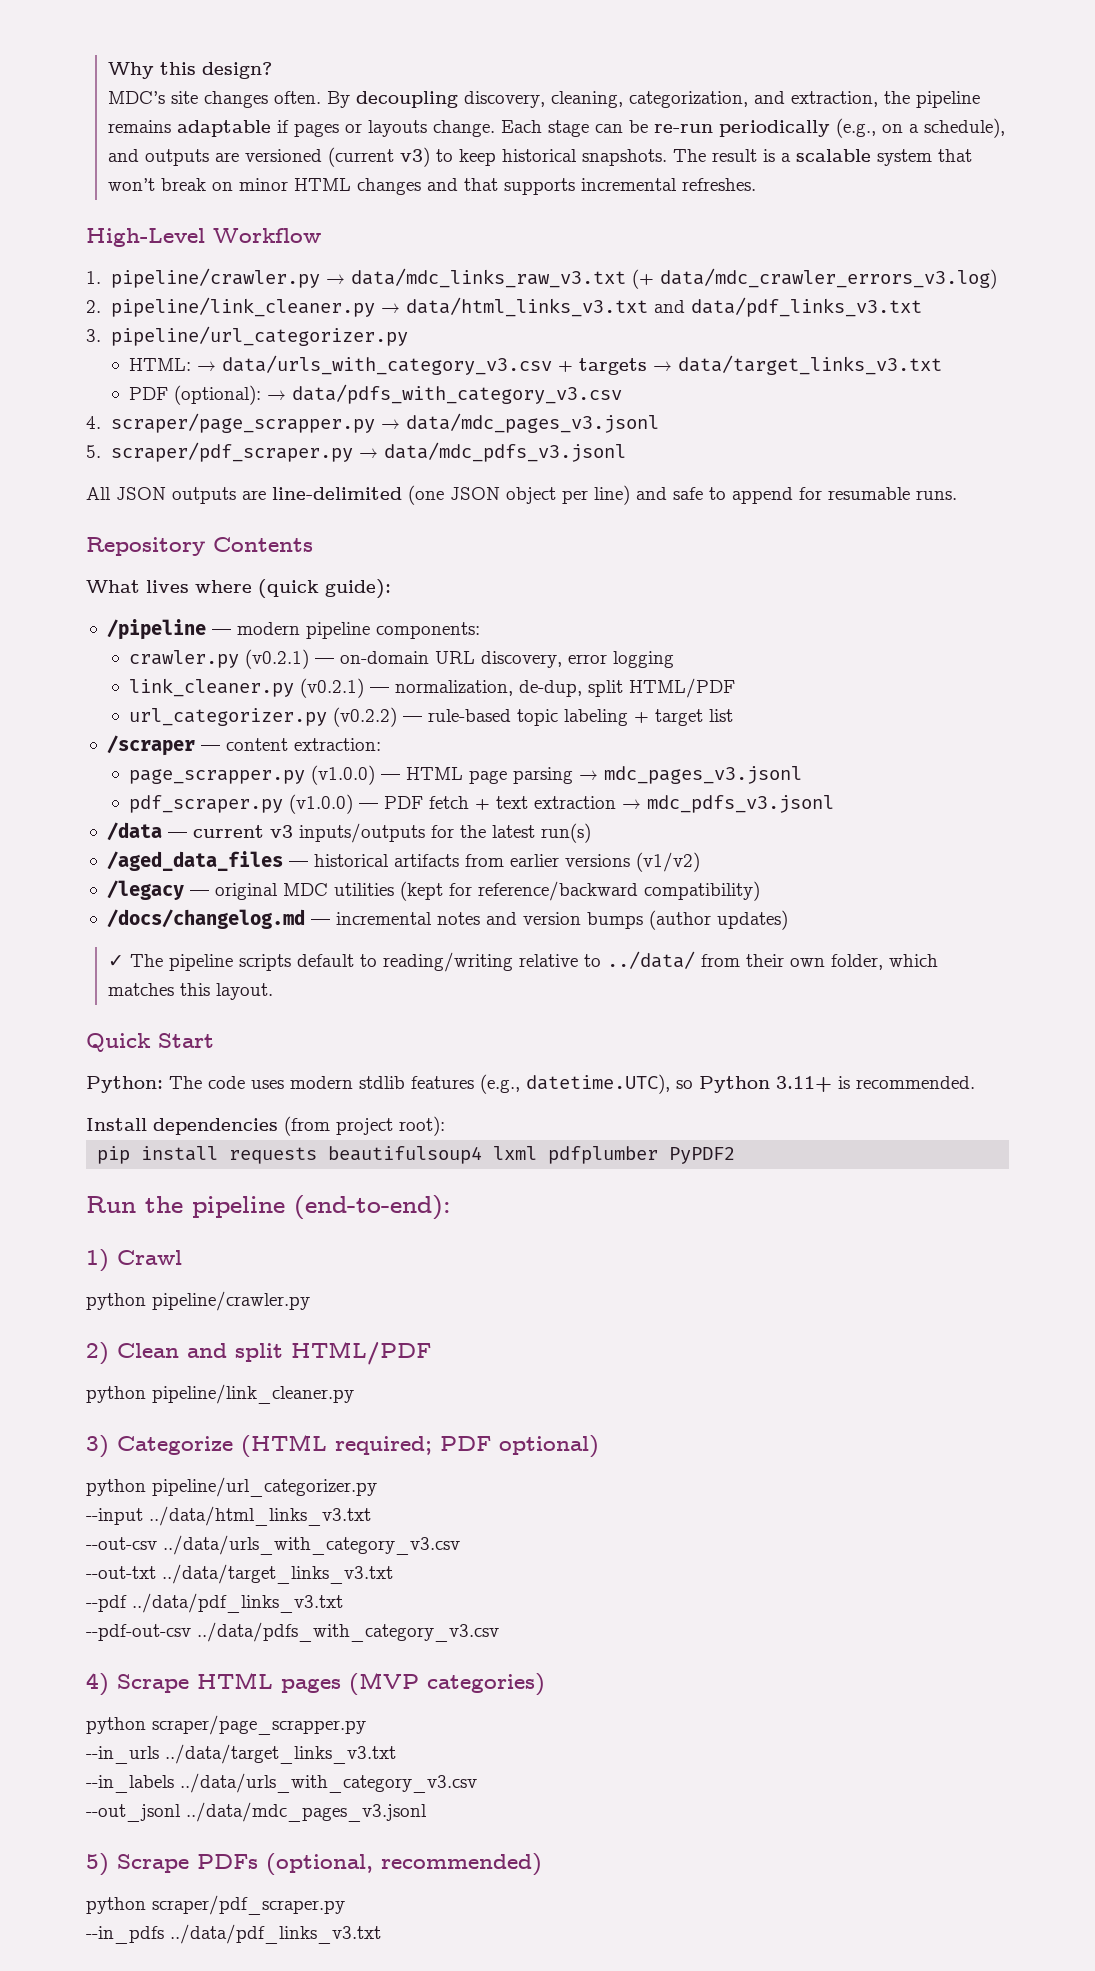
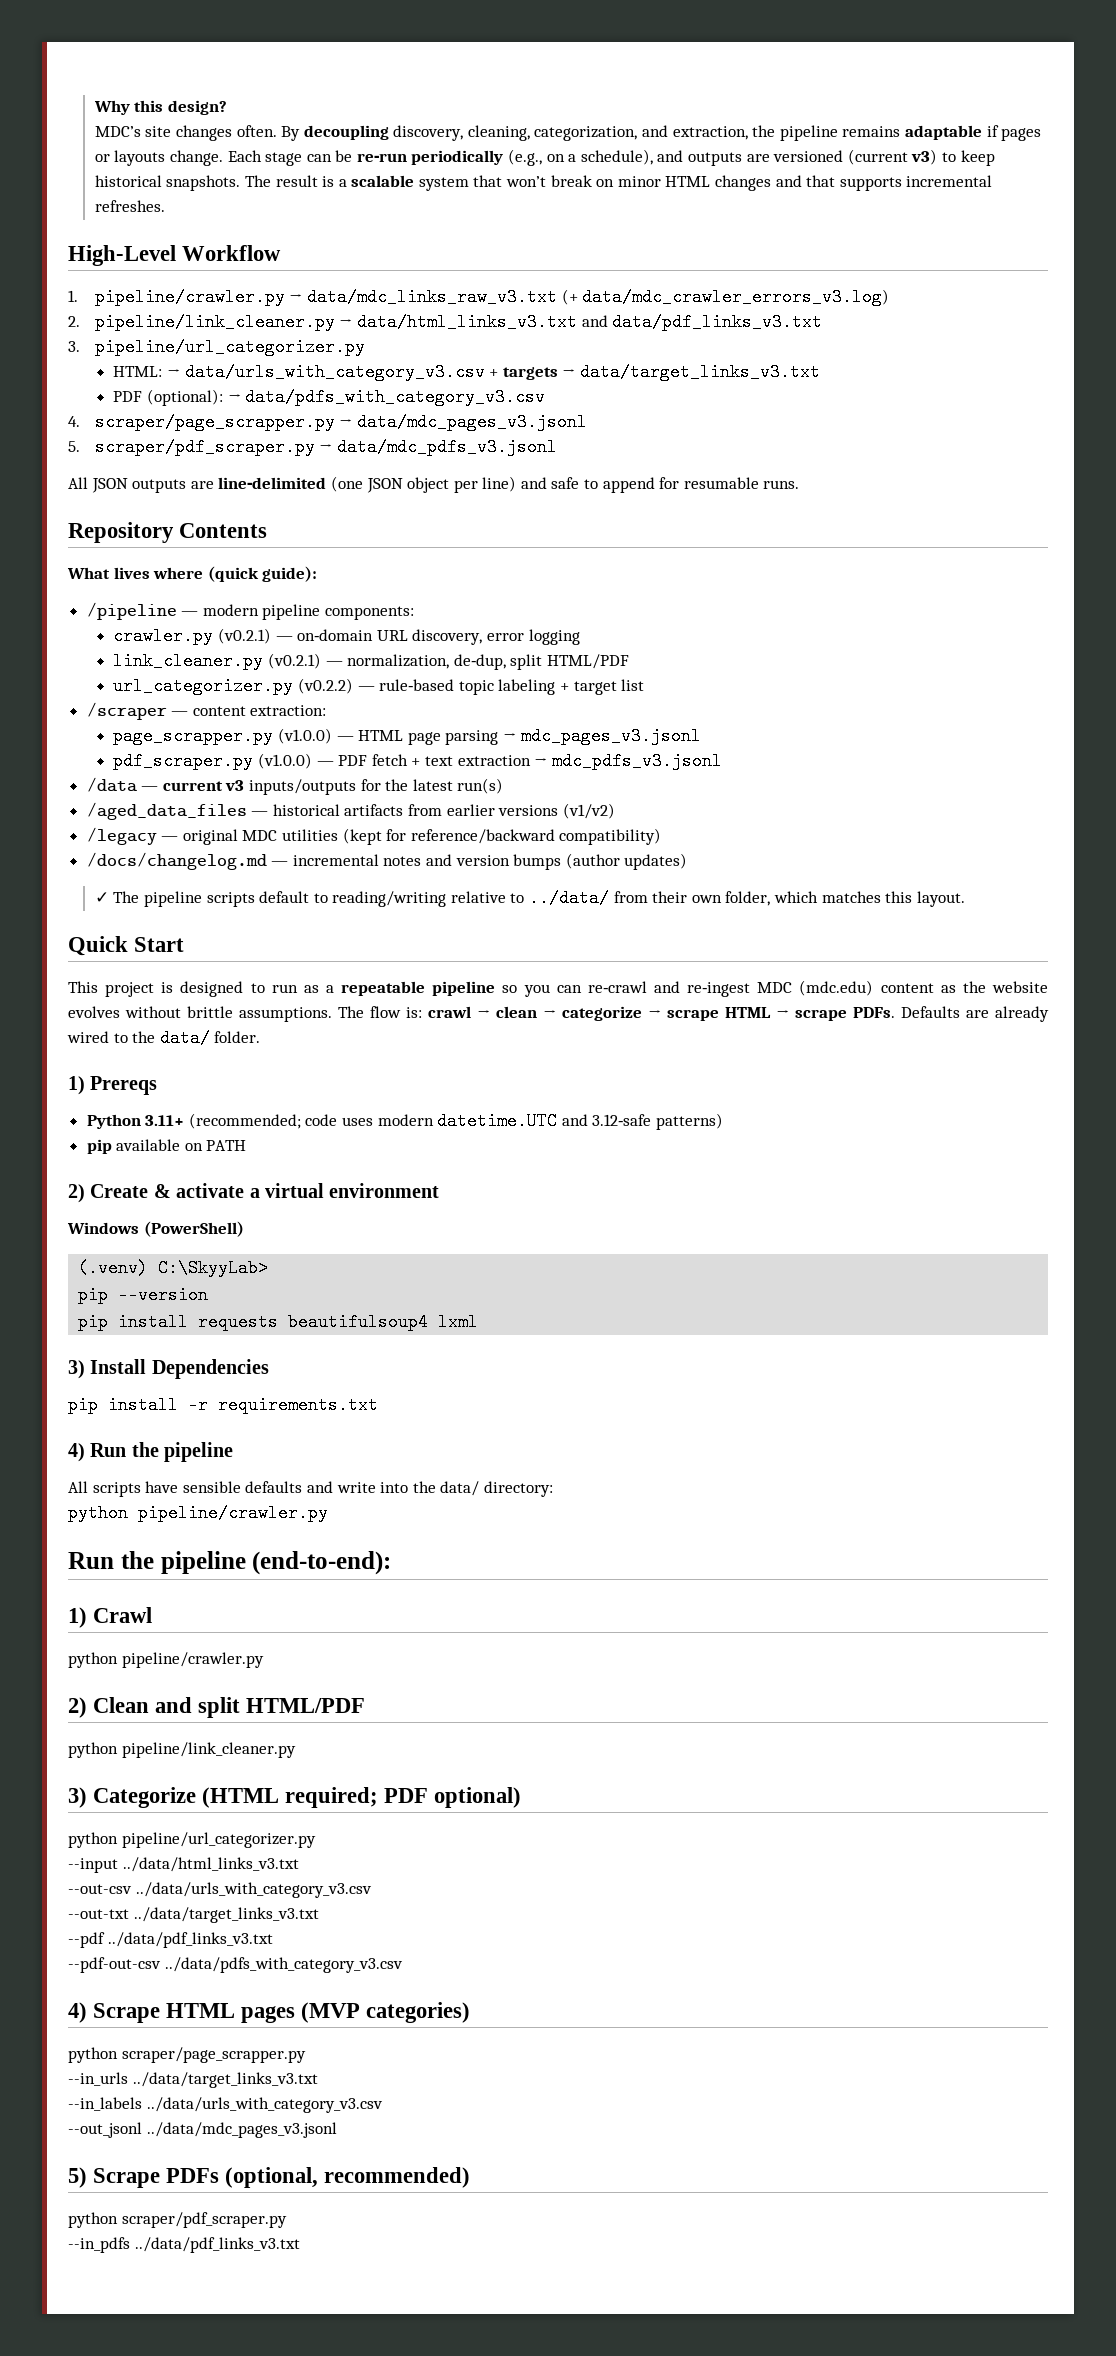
[86,1074,975,1094] [86,1116,445,1136] Python: The code uses modern stdlib features (e.g., datetime.UTC), so Python 3.11+ is recommended. // Install dependencies (from project root): -> [68,980,1048,997] [68,1006,1049,1022] [67,1029,261,1047] [68,1076,158,1095] [86,1112,724,1130] [86,1139,247,1154] [68,1183,440,1203] [67,1221,244,1237] [78,1259,269,1277] [78,1286,209,1304] This project is designed to run as a repeatable pipeline so you can re‑crawl and re‑ingest MDC (mdc.edu) content as the website evolves without brittle assumptions. The flow is: crawl → clean → categorize → scrape HTML → scrape PDFs. Defaults are already wired to the data/ folder. // 1) Prereqs // Python 3.11+ (recommended; code uses modern datetime.UTC and 3.12‑safe patterns) // pip available on PATH // 2) Create & activate a virtual environment // Windows (PowerShell) // (.venv) C:\SkyyLab> // pip --version
[548,1146,736,1164] pdfplumber PyPDF2 -> [68,1359,269,1379] [68,1396,378,1414] [68,1442,234,1462] [68,1481,553,1497] [68,1504,328,1522] // 3) Install Dependencies // pip install -r requirements.txt // 4) Run the pipeline // All scripts have sensible defaults and write into the data/ directory: // python pipeline/crawler.py

